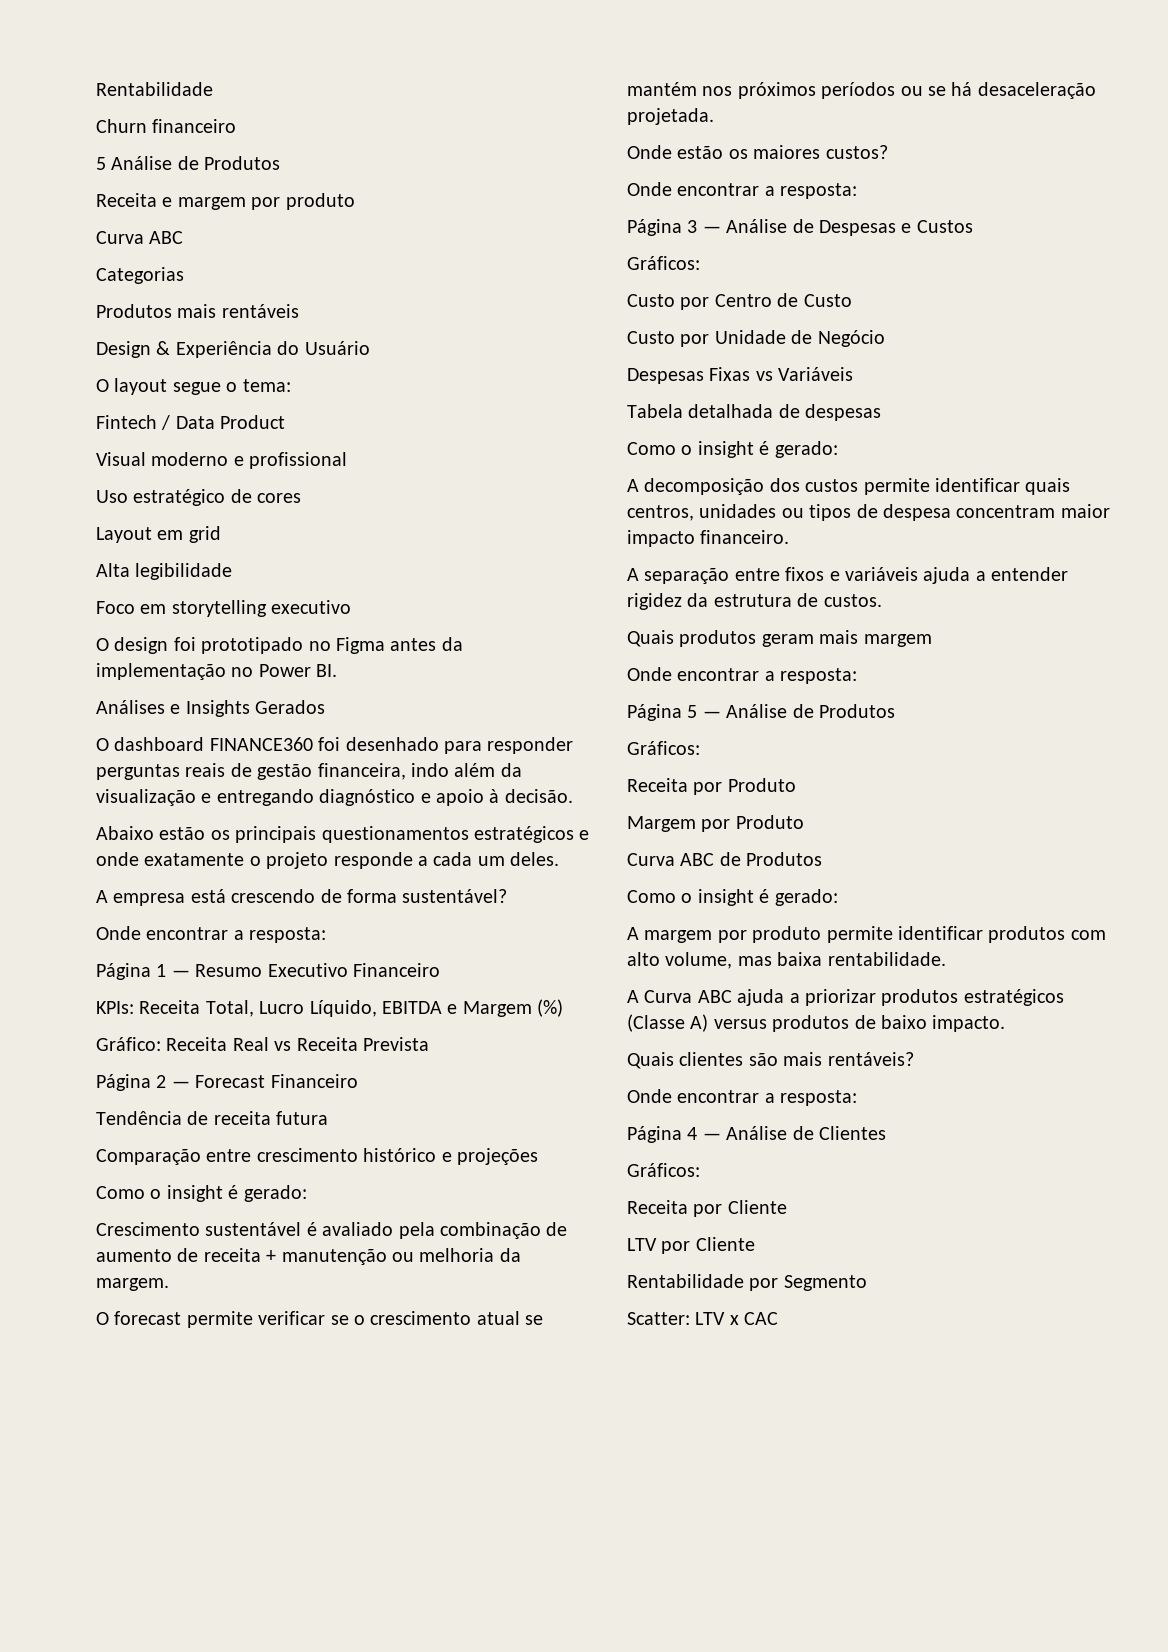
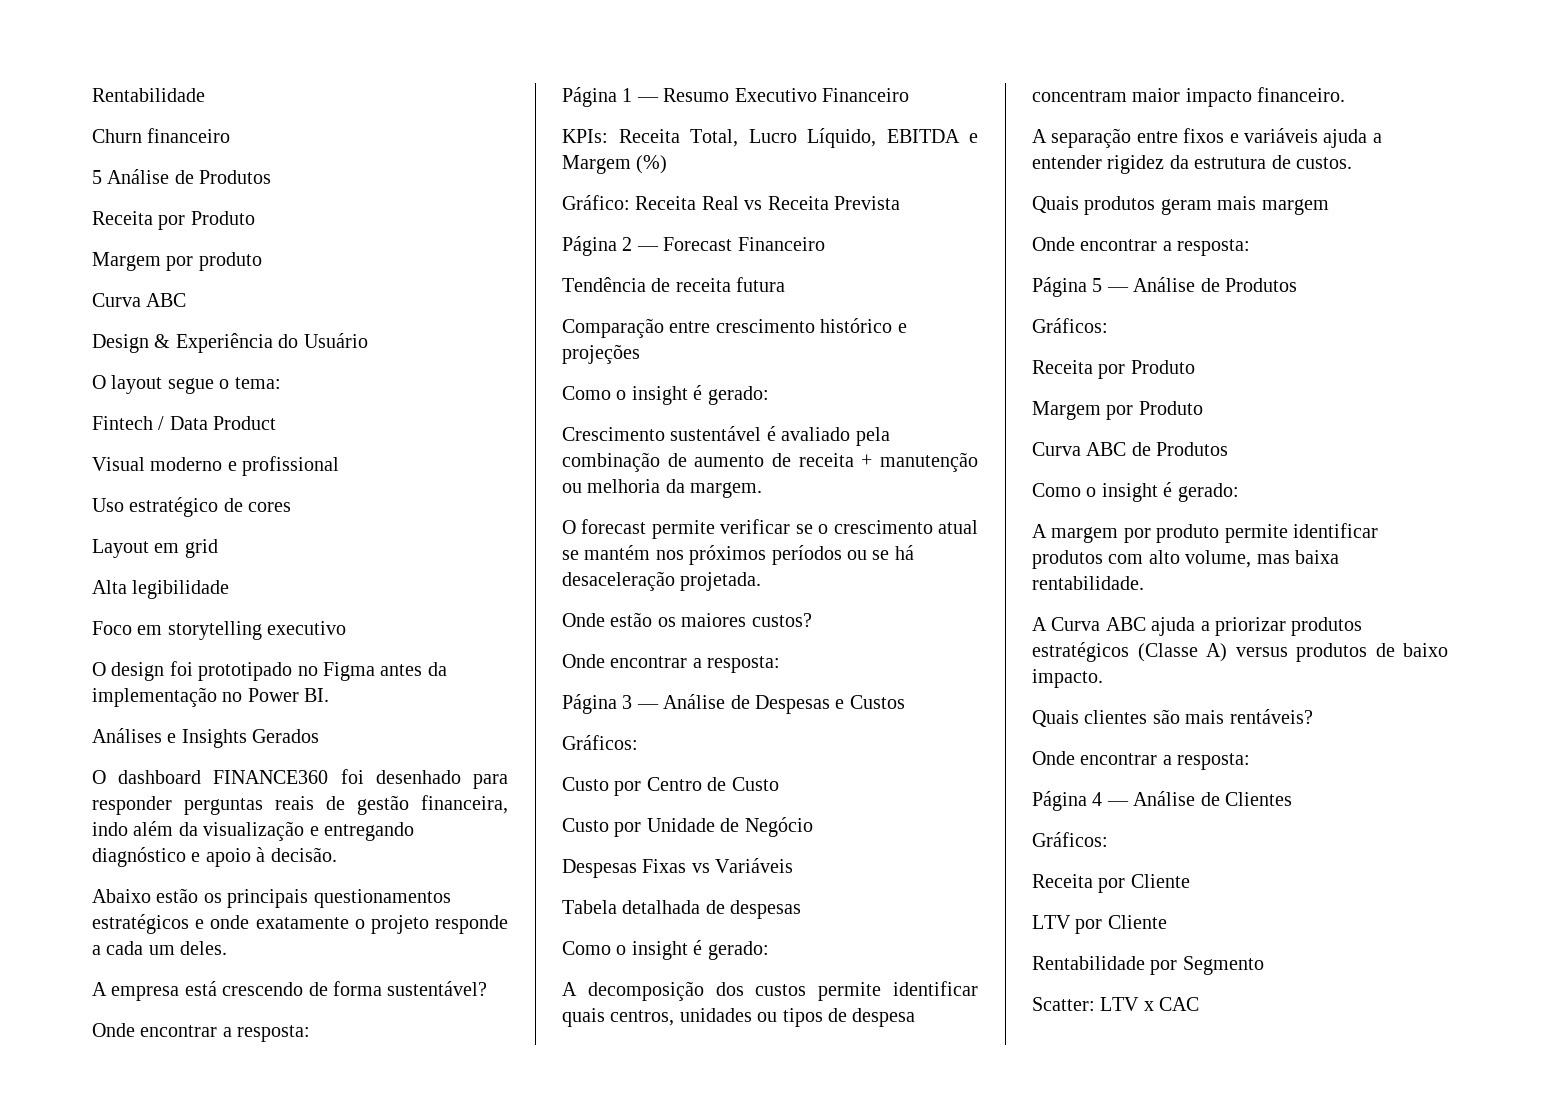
[162,197,246,210] e margem -> [158,211,255,230] [92,252,161,271] por Produto // Margem
[96,267,184,284] [96,304,299,318] // Categorias // Produtos mais rentáveis -> (187, 300) none

